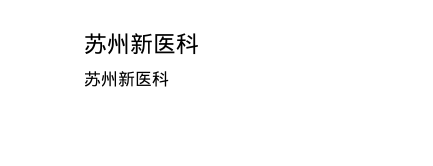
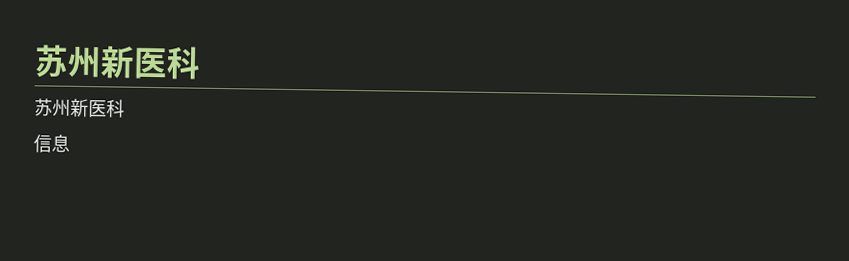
(169, 79) none -> [33,134,70,153] // 信息

